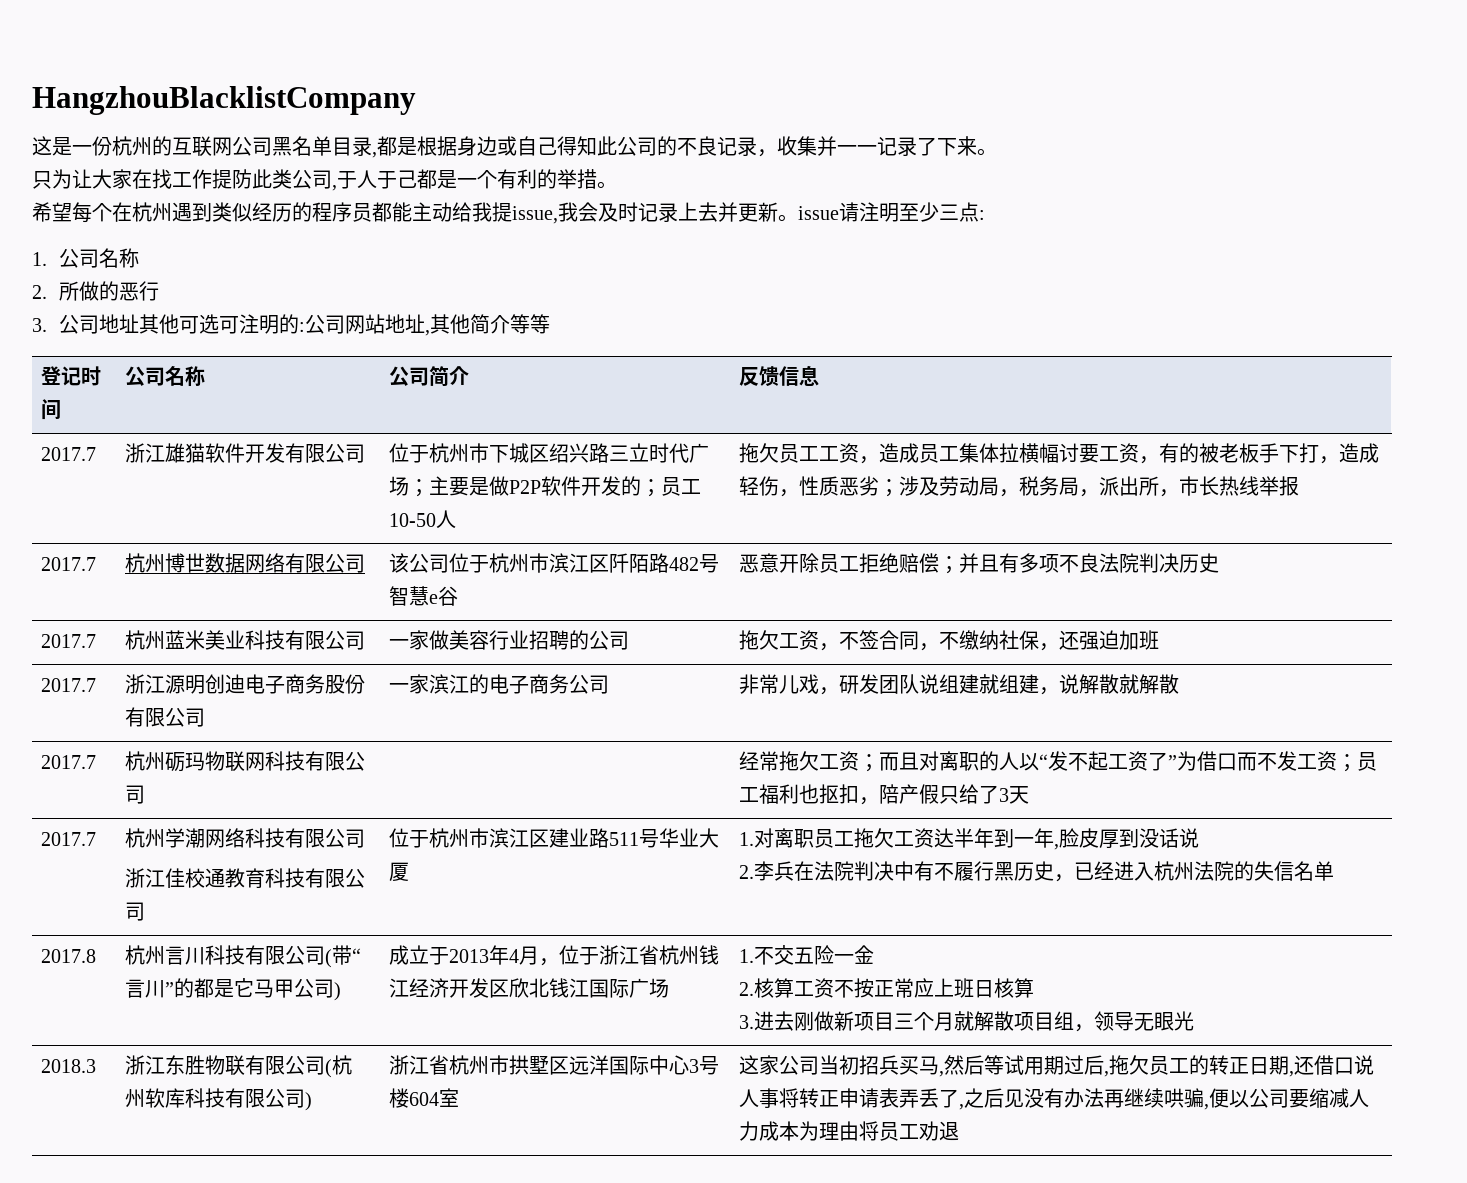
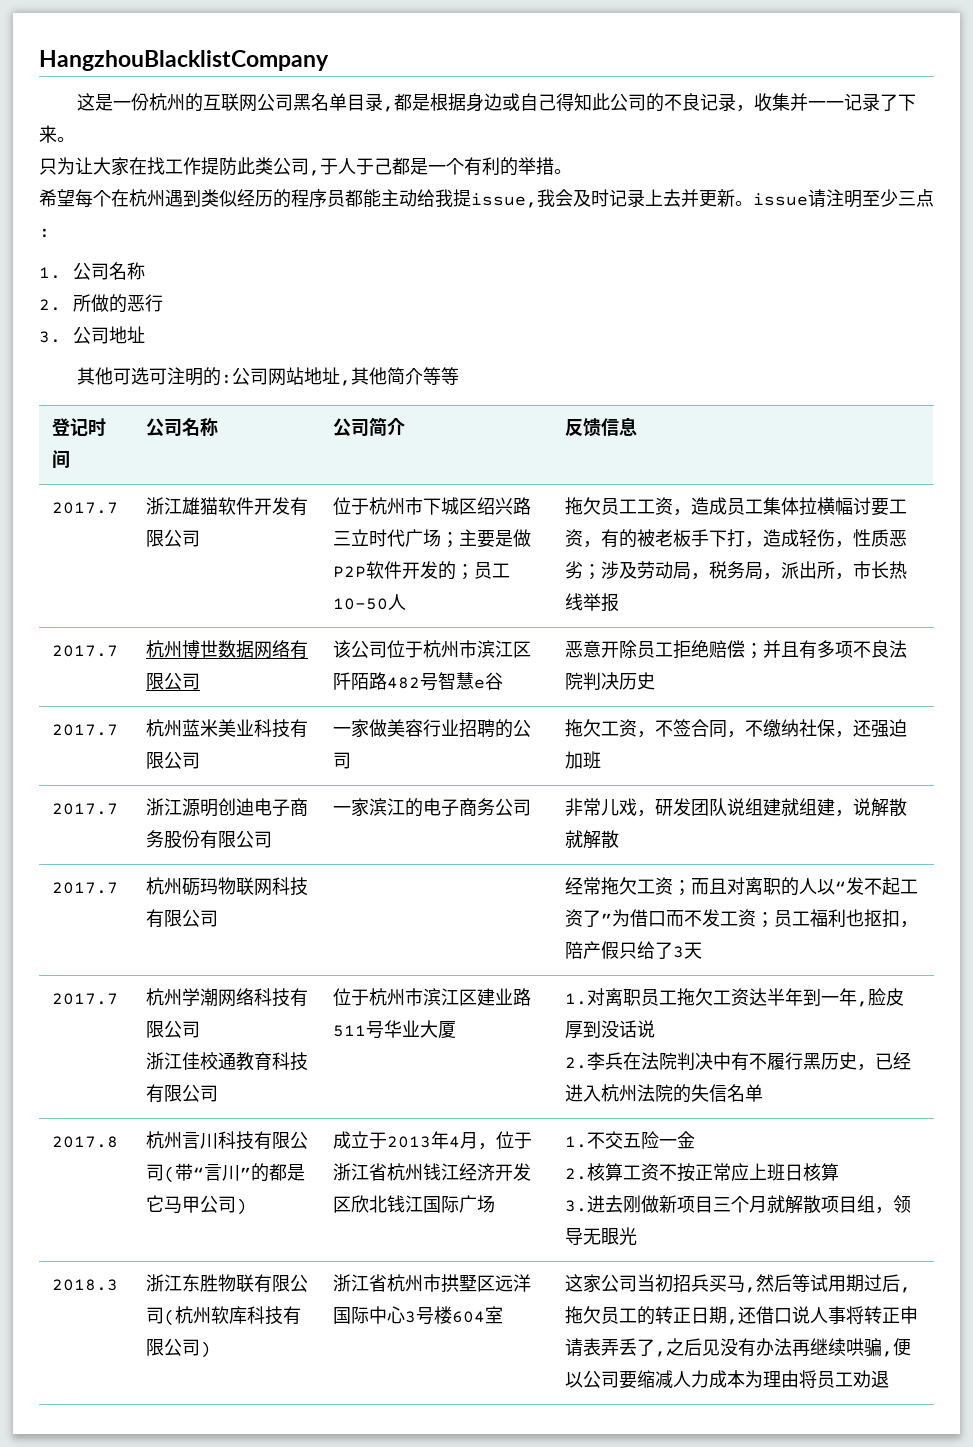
(139, 323) none -> (146, 334) //

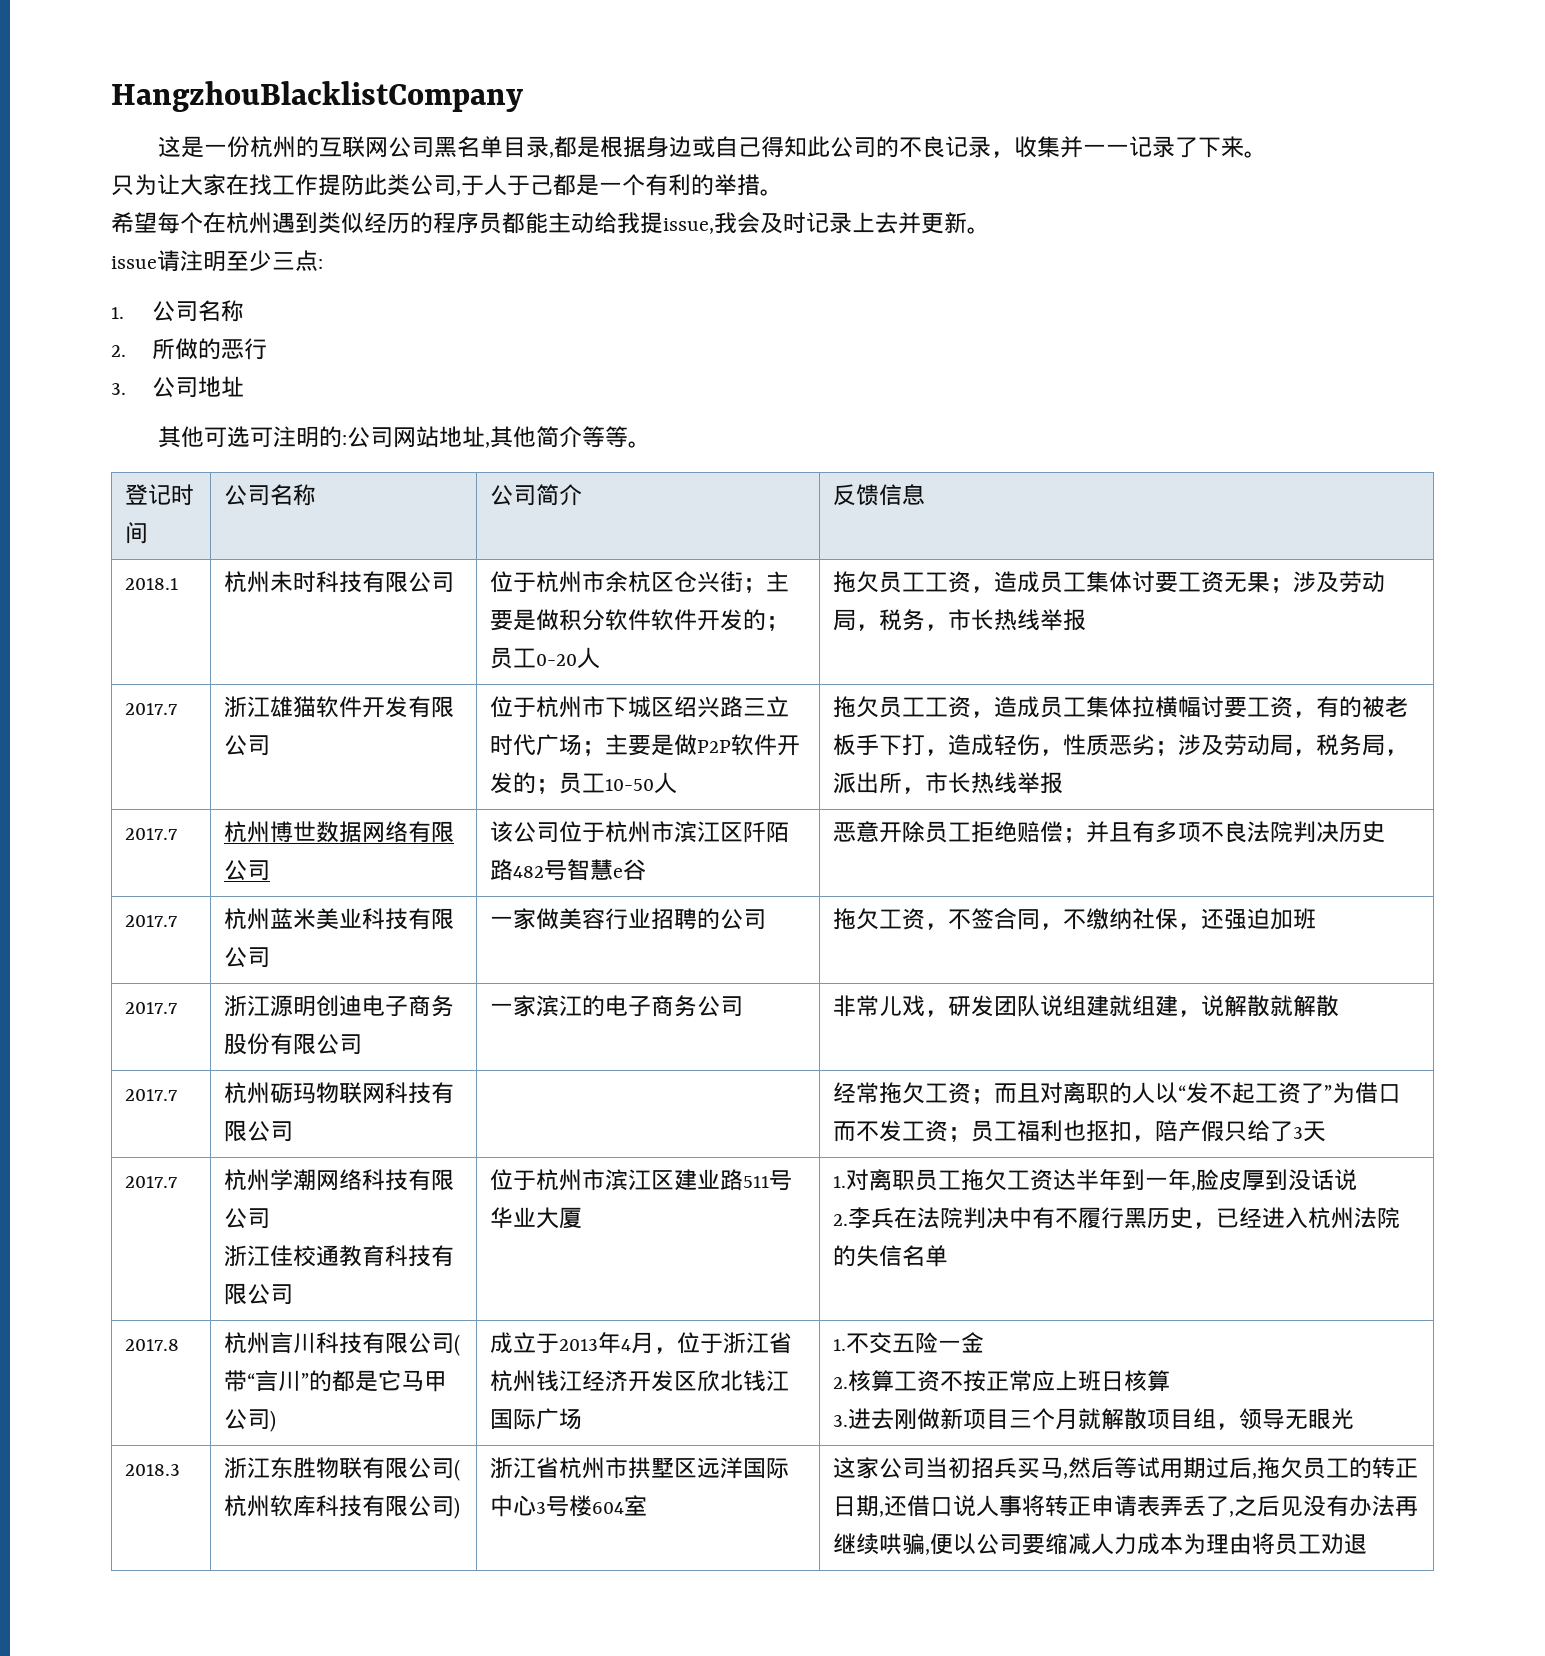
(753, 203) none -> (990, 230) //
(460, 376) none -> [627,441,651,448] 。
(637, 426) none -> [124,578,178,590] [223,571,454,593] [489,571,789,593] [489,609,789,631] [489,647,600,669] [832,571,1385,593] [832,609,1086,631] // 2018.1 | 杭州未时科技有限公司 | 位于杭州市余杭区仓兴街；主要是做积分软件软件开发的；员工0-20人 | 拖欠员工工资，造成员工集体讨要工资无果；涉及劳动局，税务，市长热线举报

